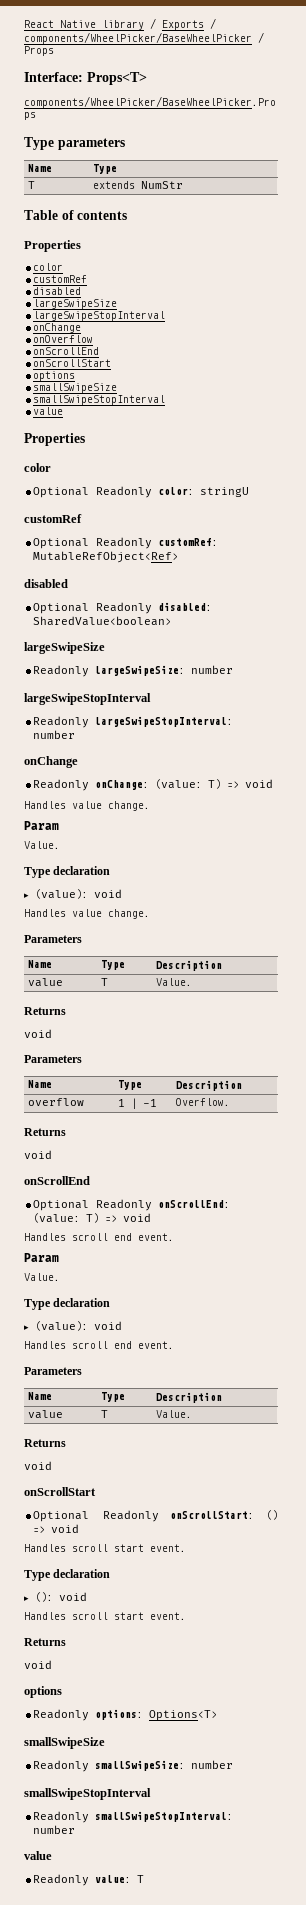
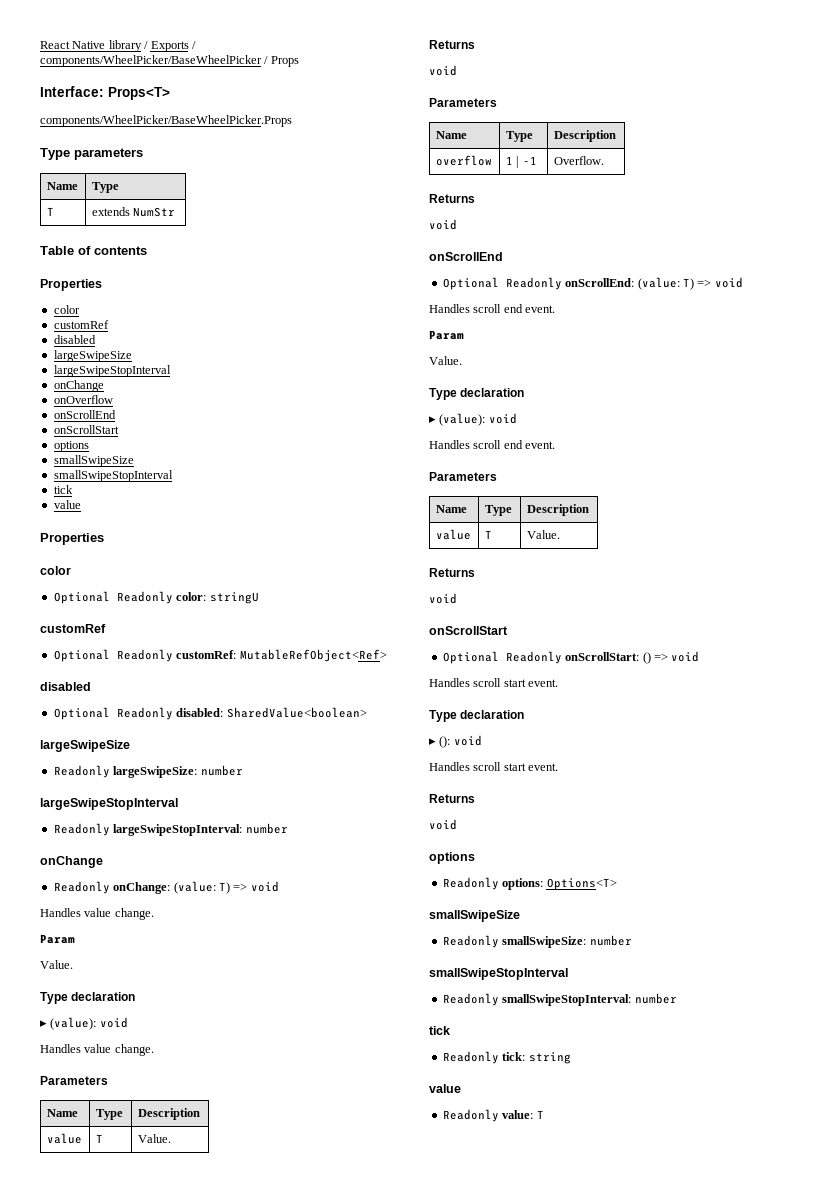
(166, 400) none -> [53,485,73,494] // tick
(76, 1829) none -> [429,1026,450,1035] [442,1051,571,1064] // tick // Readonly tick: string

